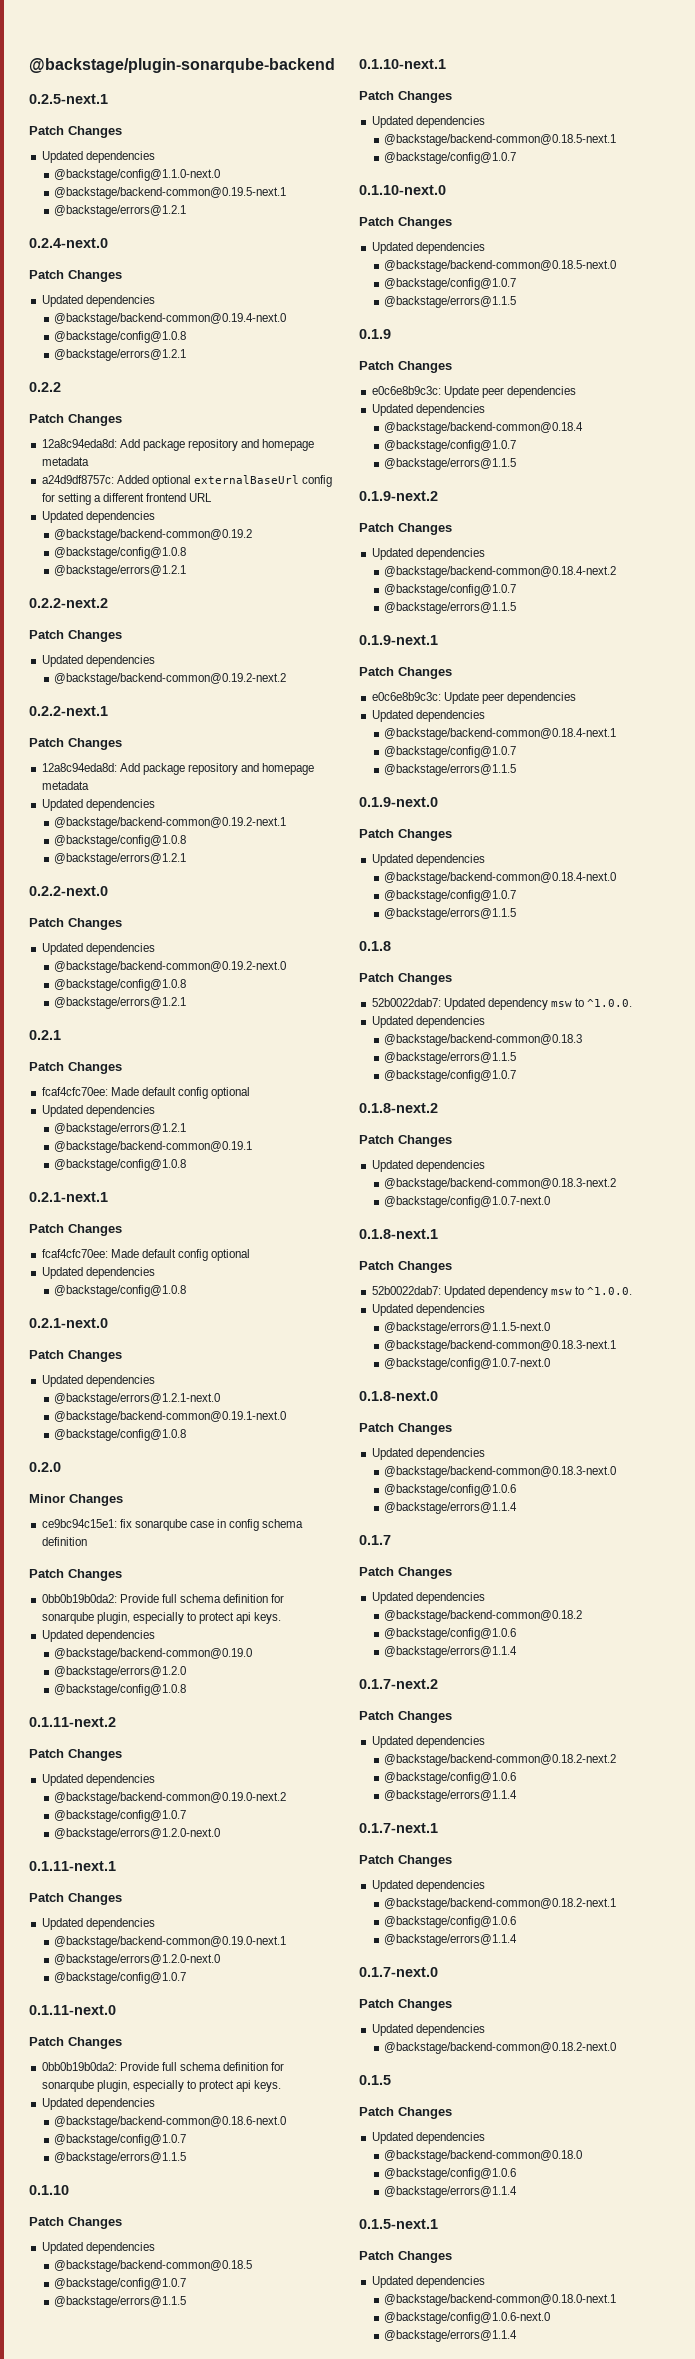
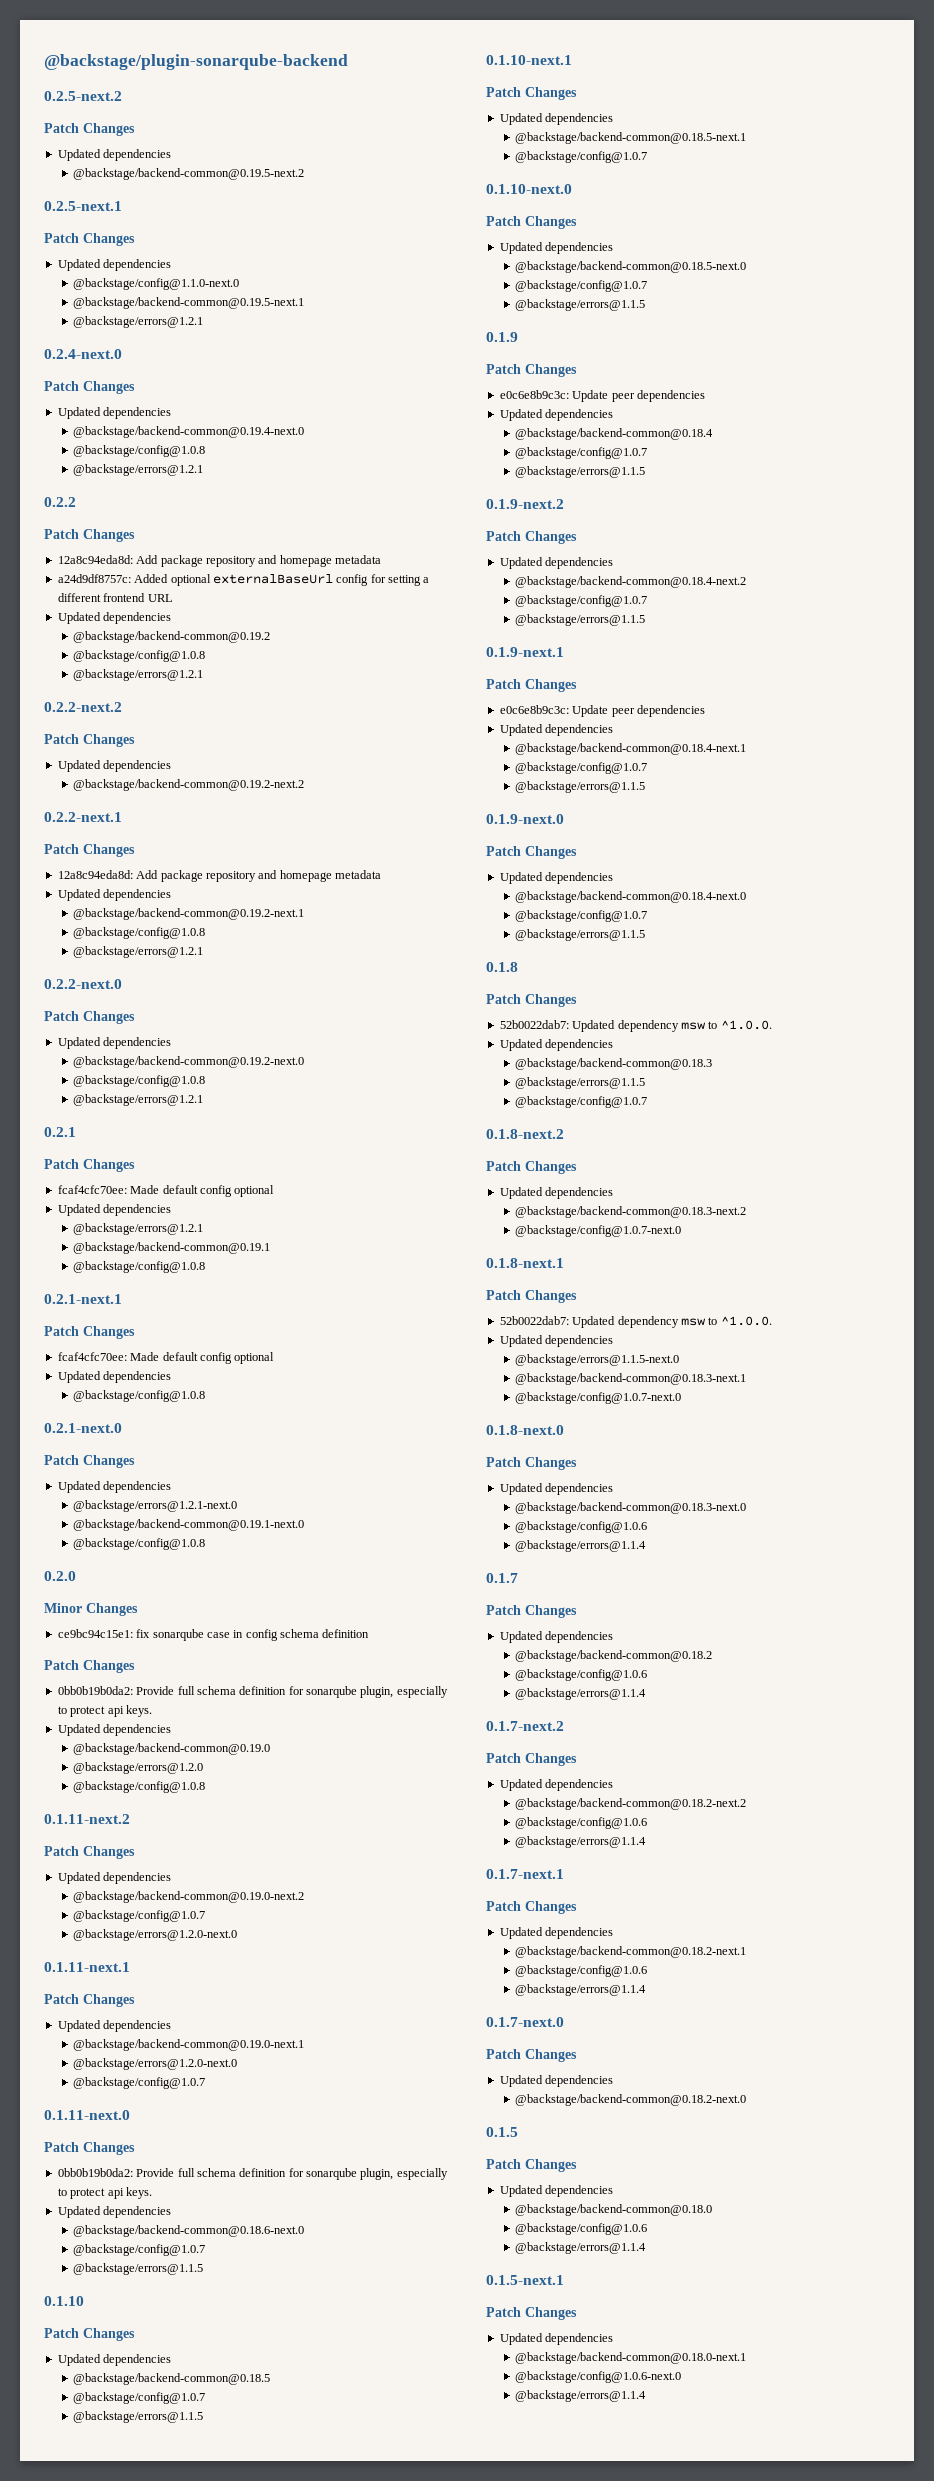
(335, 65) none -> [44,91,122,101] [44,123,135,136] [57,149,172,161] [73,168,305,180] // 0.2.5-next.2 // Patch Changes // Updated dependencies // @backstage/backend-common@0.19.5-next.2

